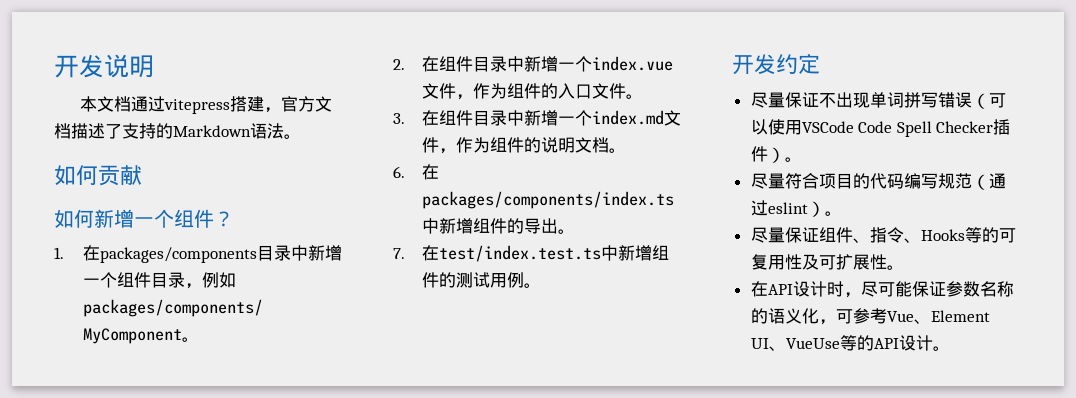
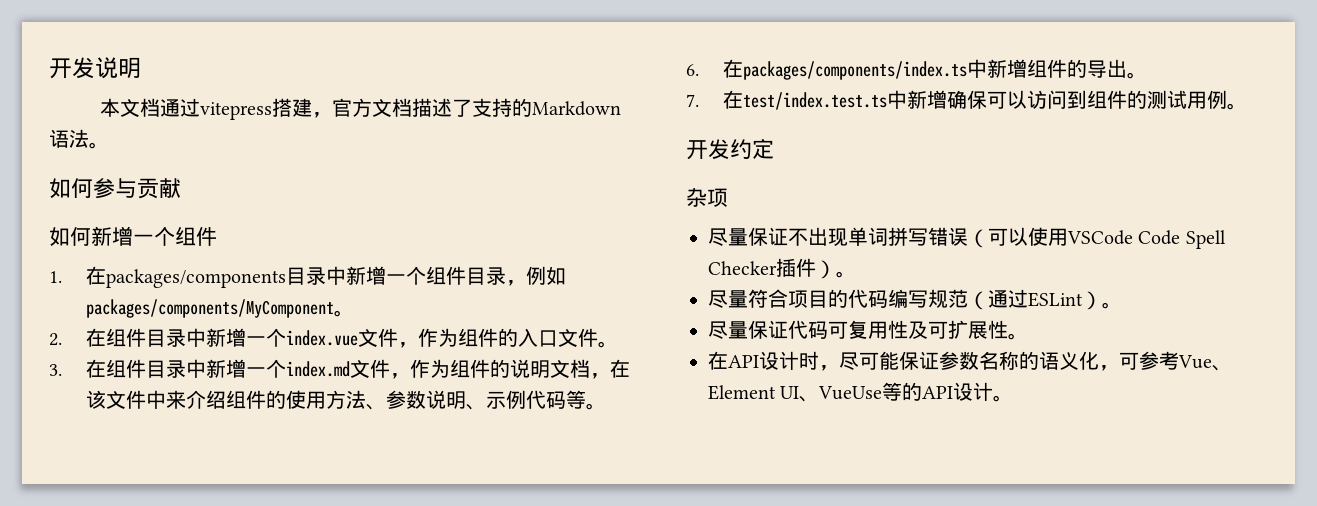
(98, 175) none -> [93,178,137,199] 参与
[214,211,234,227] ？ -> (217, 236) none
(610, 145) none -> [589,359,630,379] [85,390,586,410] ，在该文件中来介绍组件的使用方法、参数说明、示例代码等
(653, 253) none -> [946,90,1087,109] 确保可以访问到
(820, 64) none -> [686,188,728,207] // 杂项
[767,202,808,214] eslint -> [1028,292,1083,307] ESLint
[818,227,999,243] 组件、指令、Hooks等的 -> [788,320,828,339] 代码

